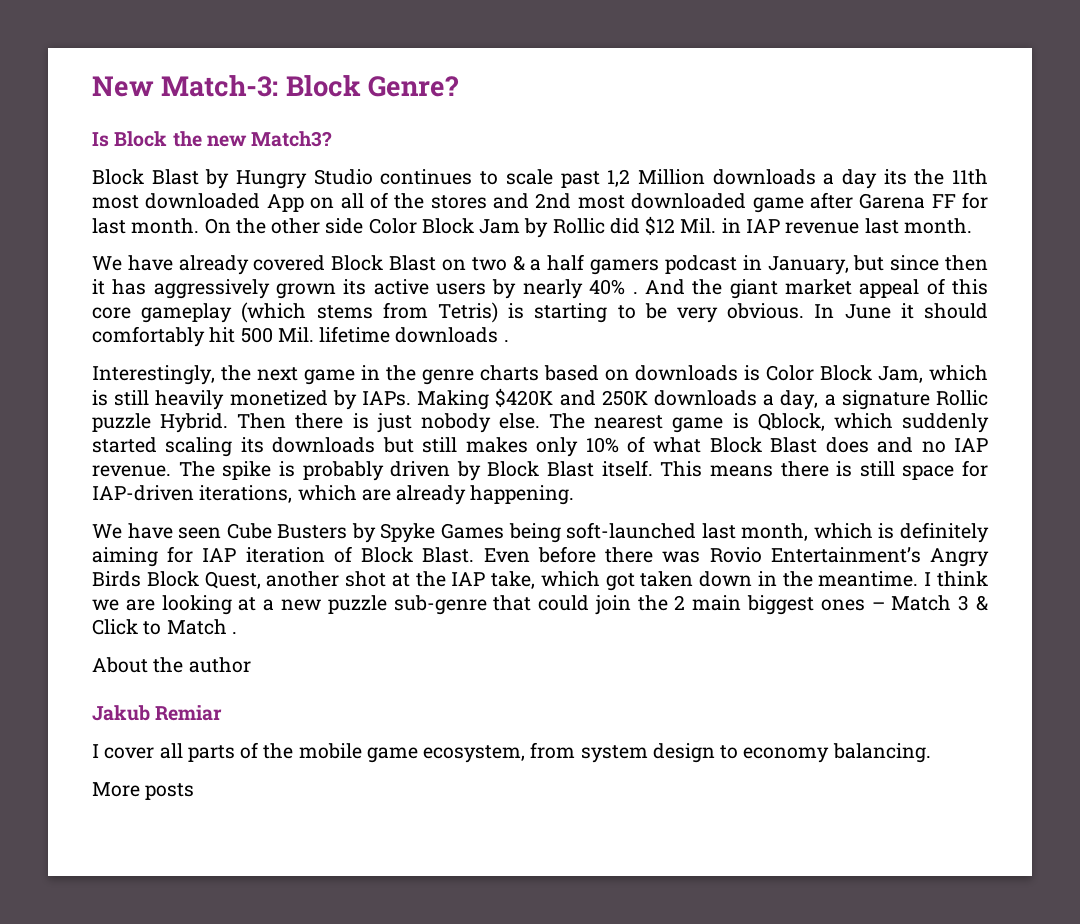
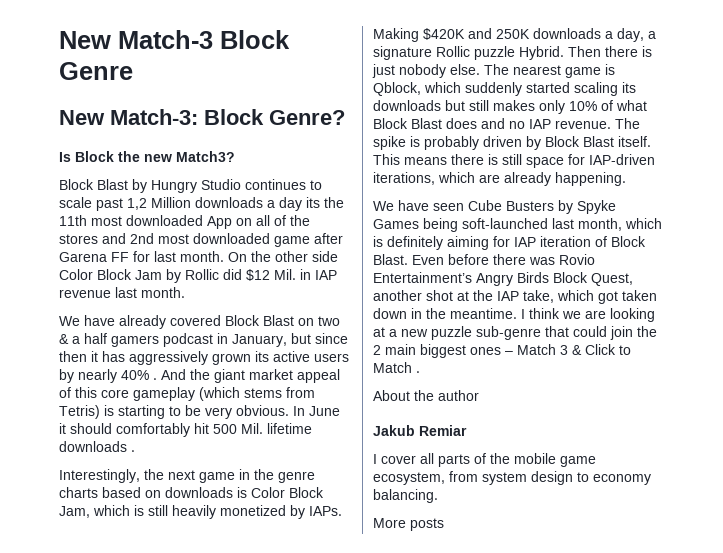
[92,76,154,97] New -> [59,30,290,49] [59,62,133,80] [59,110,105,125] New Match-3 Block Genre // New

